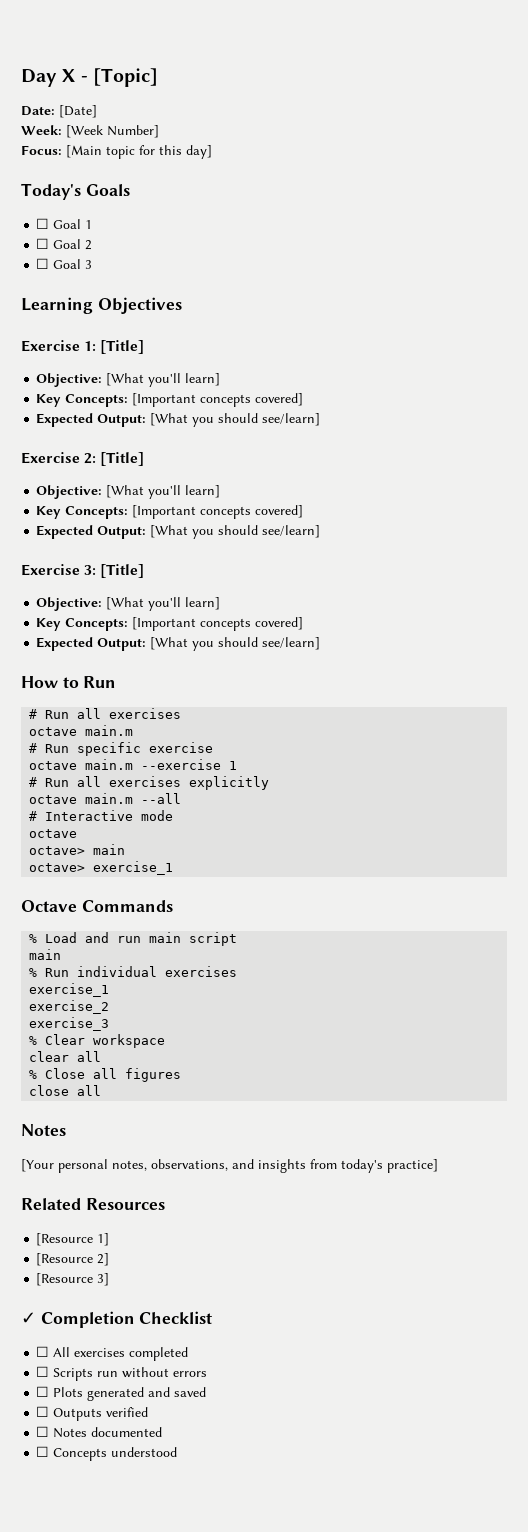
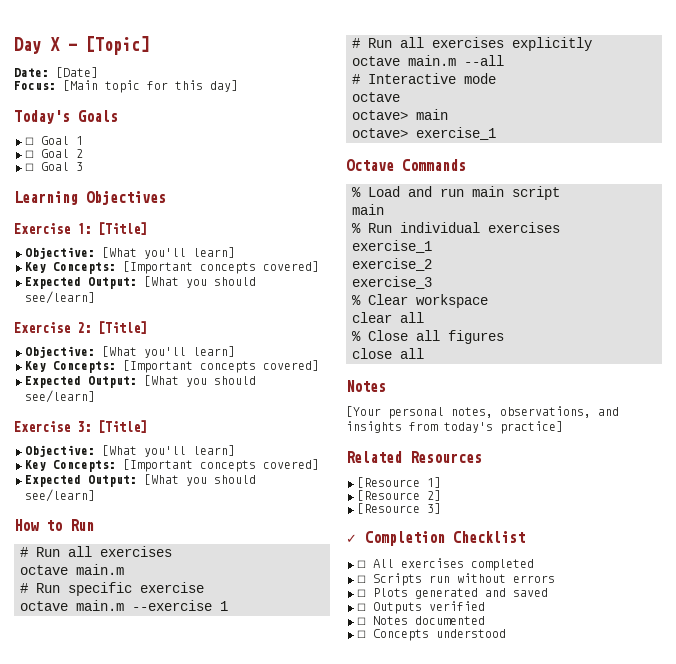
[21,125,159,138] // Week: [Week Number] -> (98, 72) none

